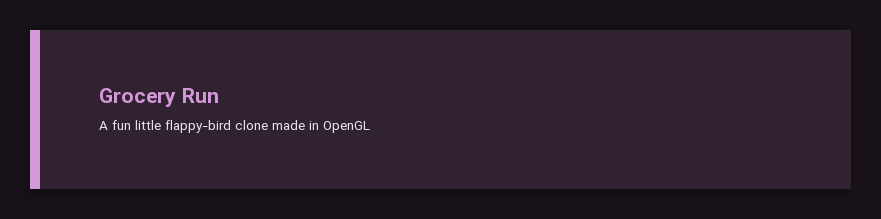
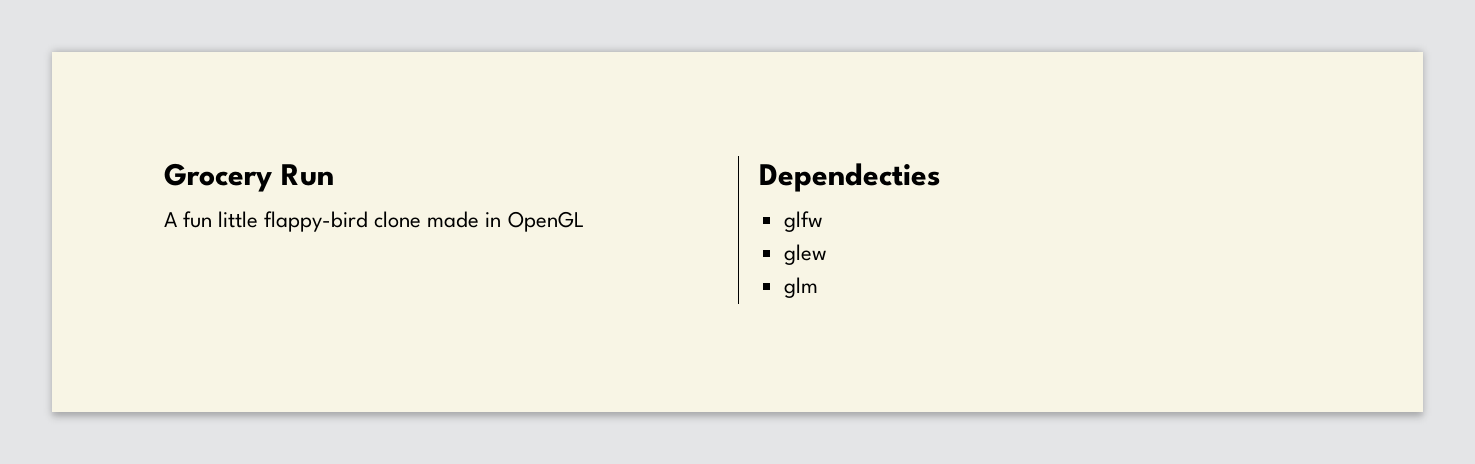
(370, 127) none -> [759,163,941,192] [783,211,823,232] [783,244,827,265] [783,277,818,298] // Dependecties // glfw // glew // glm

